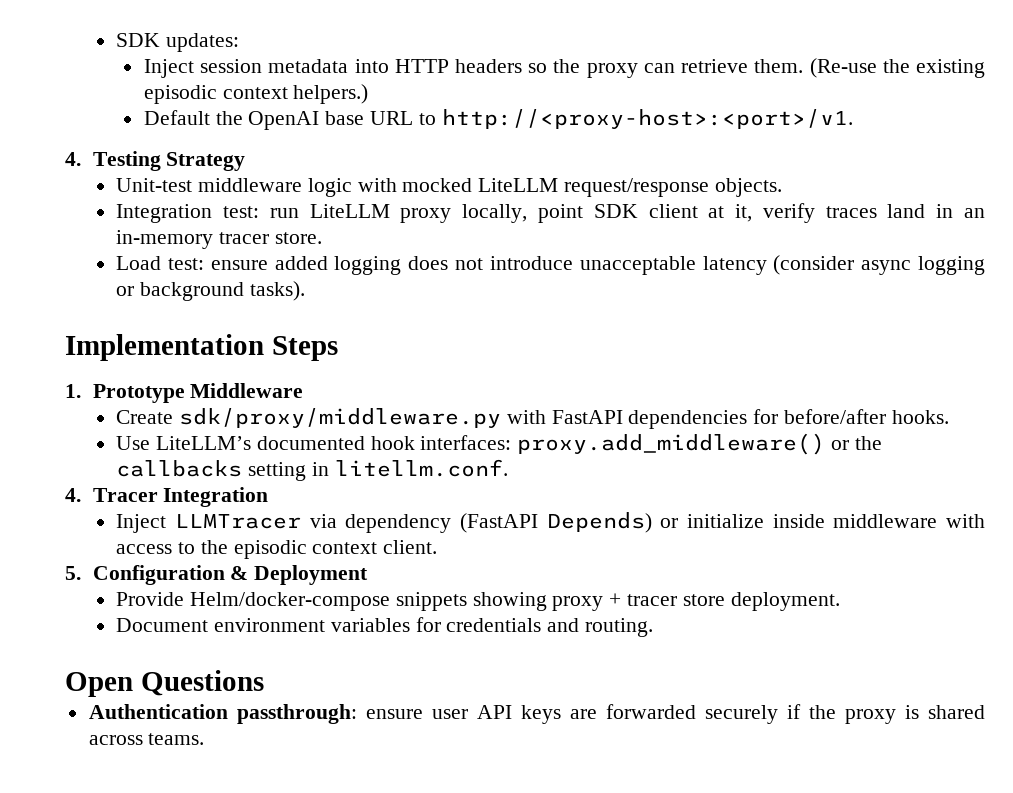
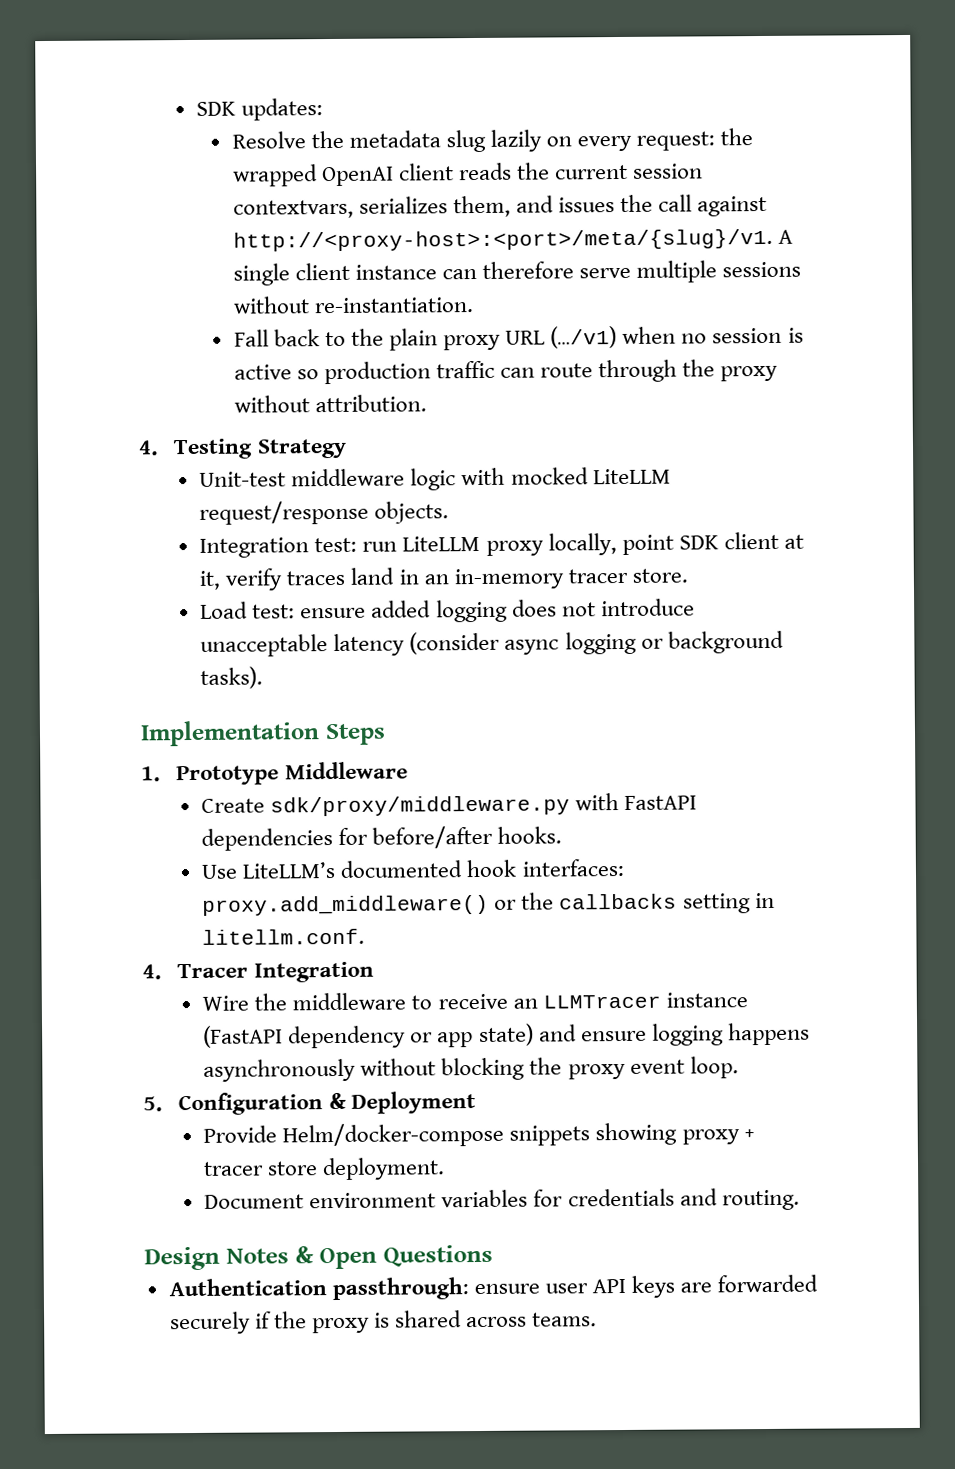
[143,58,985,78] [143,84,369,104] [143,109,853,130] Inject session metadata into HTTP headers so the proxy can retrieve them. (Re-use the existing episodic context helpers.) // Default the OpenAI base URL to http://<proxy-host>:<port>/v1. -> [231,128,754,153] [232,162,704,187] [232,194,768,219] [232,228,793,252] [232,260,802,286] [232,296,474,314] [233,326,804,351] [233,359,779,385] [233,394,427,413] Resolve the metadata slug lazily on every request: the wrapped OpenAI client reads the current session contextvars, serializes them, and issues the call against http://<proxy-host>:<port>/meta/{slug}/v1. A single client instance can therefore serve multiple sessions without re-instantiation. // Fall back to the plain proxy URL (…/v1) when no session is active so production traffic can route through the proxy without attribution.
[116,512,986,533] [116,540,438,559] Inject LLMTracer via dependency (FastAPI Depends) or initialize inside middleware with access to the episodic context client. -> [202,992,748,1011] [203,1022,810,1049] [203,1056,739,1082] Wire the middleware to receive an LLMTracer instance (FastAPI dependency or app state) and ensure logging happens asynchronously without blocking the proxy event loop.
(654, 627) none -> [144,1246,314,1271] Design Notes &

